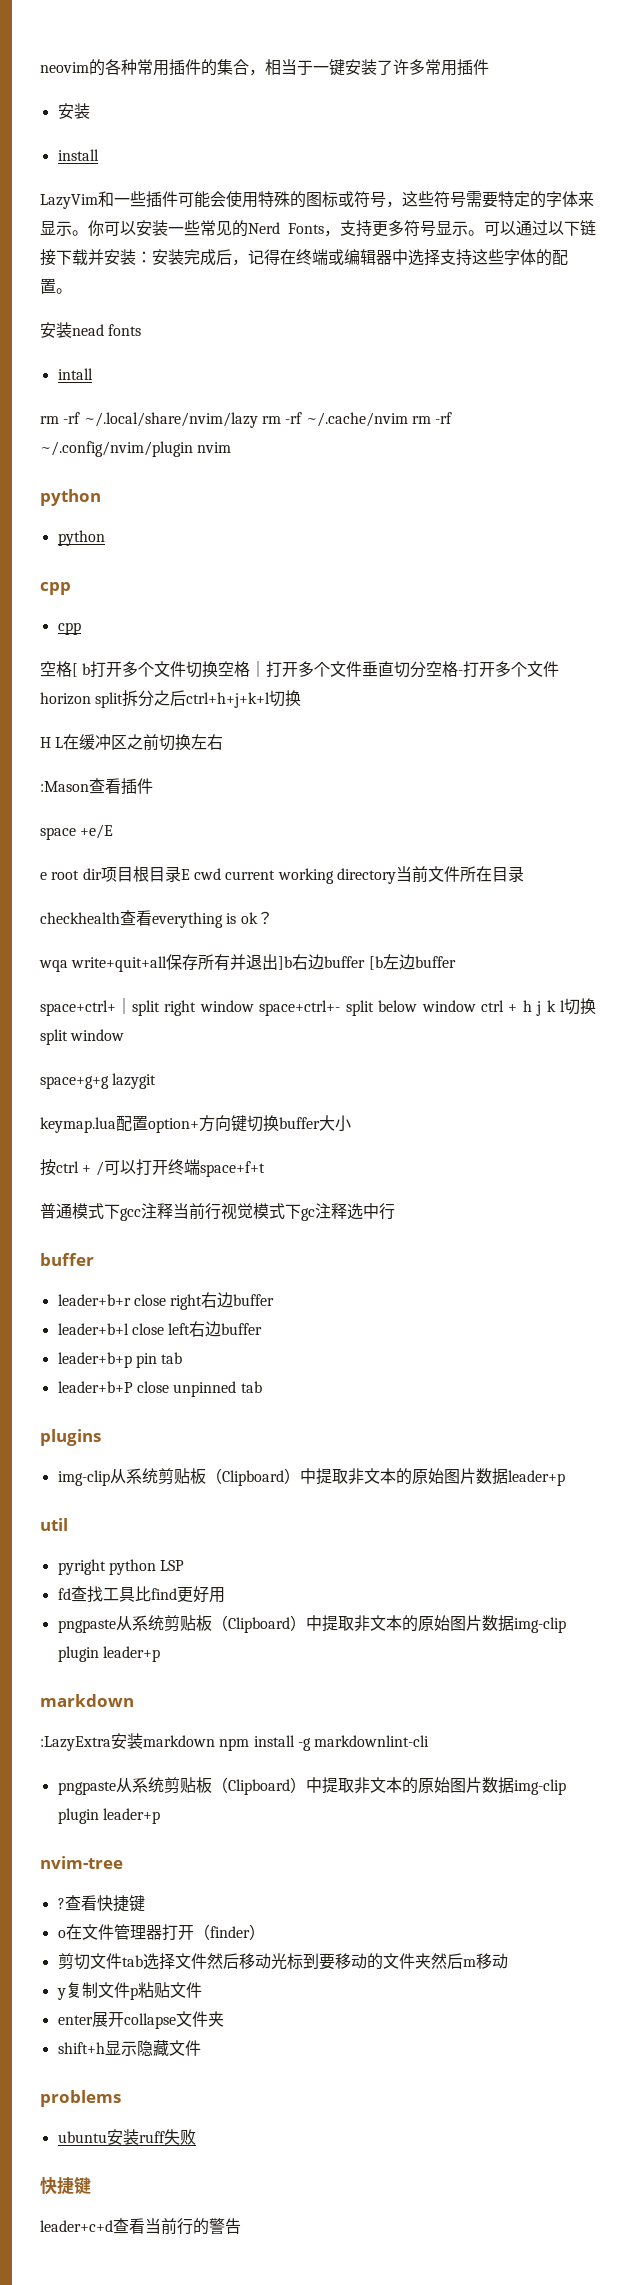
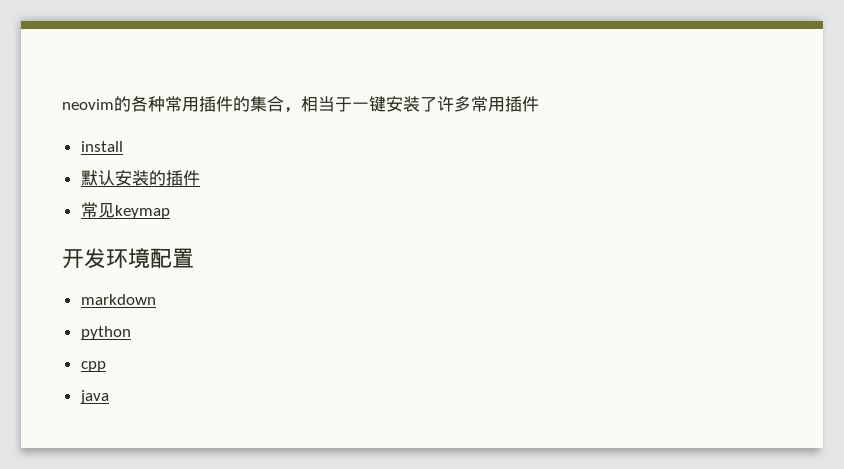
[57,103,90,119] [57,149,99,161] [40,191,594,209] [40,220,596,237] [40,249,568,266] [40,279,72,294] [40,322,142,338] [57,368,93,380] [40,412,453,428] [40,441,232,457] [40,489,101,506] [57,530,105,546] [40,582,71,595] [57,622,81,635] [40,661,560,678] [40,690,302,708] [40,734,224,751] [40,778,153,795] [40,824,114,840] [40,866,524,884] [40,910,273,928] [39,954,456,972] [40,998,597,1016] [40,1029,125,1045] [40,1073,157,1089] [40,1115,351,1133] [40,1159,265,1177] [40,1203,395,1221] [40,1253,94,1266] [57,1292,275,1310] [57,1321,263,1337] [57,1352,183,1368] [57,1381,262,1397] [40,1429,101,1446] [57,1468,565,1486] [40,1518,68,1531] [57,1559,185,1575] [57,1586,225,1603] [57,1615,566,1633] [57,1646,160,1662] [40,1694,134,1707] [40,1733,430,1751] [57,1777,566,1795] [57,1808,160,1824] [40,1856,123,1869] [57,1895,145,1912] [57,1924,265,1940] [57,1953,508,1970] [56,1982,202,2000] [57,2011,224,2029] [57,2040,201,2057] [40,2090,121,2107] [57,2129,196,2145] [40,2177,91,2195] [40,2218,241,2235] 安装 // install // LazyVim和一些插件可能会使用特殊的图标或符号，这些符号需要特定的字体来显示。你可以安装一些常见的Nerd Fonts，支持更多符号显示。可以通过以下链接下载并安装：安装完成后，记得在终端或编辑器中选择支持这些字体的配置。 // 安装nead fonts // intall // rm -rf ~/.local/share/nvim/lazy rm -rf ~/.cache/nvim rm -rf ~/.config/nvim/plugin nvim // python // python // cpp // cpp // 空格[ b打开多个文件切换空格｜打开多个文件垂直切分空格-打开多个文件horizon split拆分之后ctrl+h+j+k+l切换 // H L在缓冲区之前切换左右 // :Mason查看插件 // space +e/E // e root dir项目根目录E cwd current working directory当前文件所在目录 // checkhealth查看everything is ok？ // wqa write+quit+all保存所有并退出]b右边buffer [b左边buffer // space+ctrl+｜split right window space+ctrl+- split below window ctrl + h j k l切换split window // space+g+g lazygit // keymap.lua配置option+方向键切换buffer大小 // 按ctrl + /可以打开终端space+f+t // 普通模式下gcc注释当前行视觉模式下gc注释选中行 // buffer // leader+b+r close right右边buffer // leader+b+l close left右边buffer // leader+b+p pin tab // leader+b+P close unpinned tab // plugins // img-clip从系统剪贴板（Clipboard）中提取非文本的原始图片数据leader+p // util // pyright python LSP // fd查找工具比find更好用 // pngpaste从系统剪贴板（Clipboard）中提取非文本的原始图片数据img-clip plugin leader+p // markdown // :LazyExtra安装markdown npm install -g markdownlint-cli // pngpaste从系统剪贴板（Clipboard）中提取非文本的原始图片数据img-clip plugin leader+p // nvim-tree // ?查看快捷键 // o在文件管理器打开（finder） // 剪切文件tab选择文件然后移动光标到要移动的文件夹然后m移动 // y复制文件p粘贴文件 // enter展开collapse文件夹 // shift+h显示隐藏文件 // problems // ubuntu安装ruff失败 // 快捷键 // leader+c+d查看当前行的警告 -> [80,141,123,152] [80,170,200,186] [80,202,170,219] [62,248,194,269] [80,294,156,305] [80,326,131,340] [80,361,106,372] [79,390,109,404] install // 默认安装的插件 // 常见keymap // 开发环境配置 // markdown // python // cpp // java

